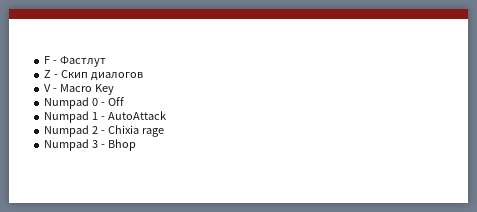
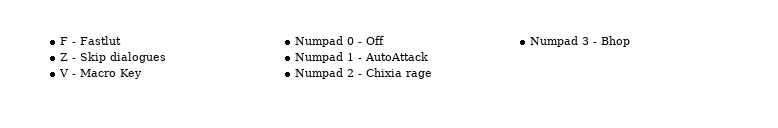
[60,56,107,67] Фастлут -> [80,36,122,45] Fastlut
[61,70,144,81] Скип диалогов -> [80,52,167,63] Skip dialogues

